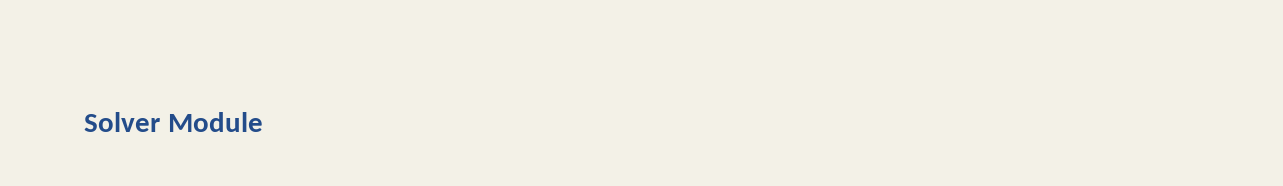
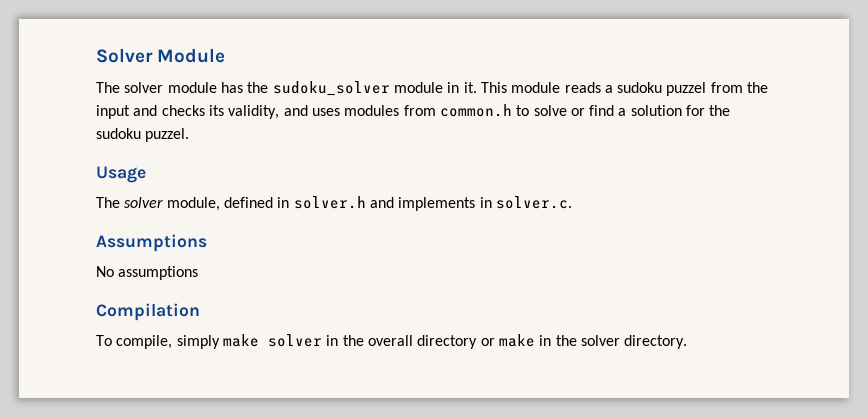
(263, 122) none -> [96,81,769,96] [96,104,731,119] [96,128,190,142] [96,166,146,183] [96,196,572,211] [96,234,207,252] [96,266,199,280] [96,303,200,321] [96,334,688,349] // The solver module has the sudoku_solver module in it. This module reads a sudoku puzzel from the input and checks its validity, and uses modules from common.h to solve or find a solution for the sudoku puzzel. // Usage // The solver module, defined in solver.h and implements in solver.c. // Assumptions // No assumptions // Compilation // To compile, simply make solver in the overall directory or make in the solver directory.

